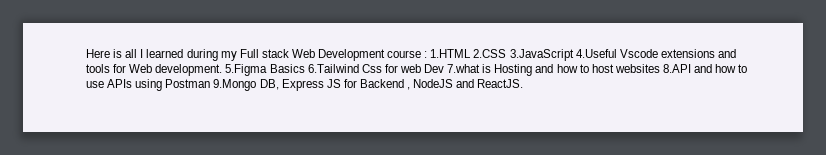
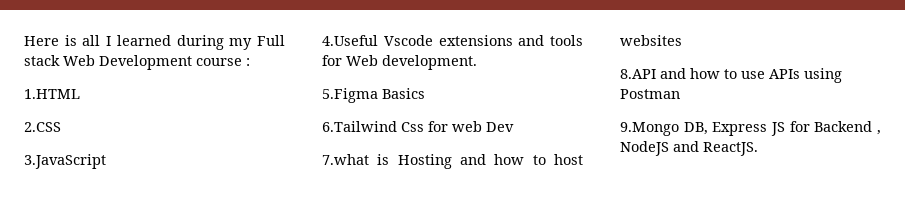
(428, 54) none -> (250, 62) //
(472, 53) none -> (80, 94) //
(507, 53) none -> (61, 127) //
(574, 55) none -> (106, 161) //
(223, 70) none -> (477, 62) //
(305, 68) none -> (425, 93) //
(445, 68) none -> (514, 127) //
(660, 68) none -> (682, 40) //
(211, 83) none -> (680, 94) //

